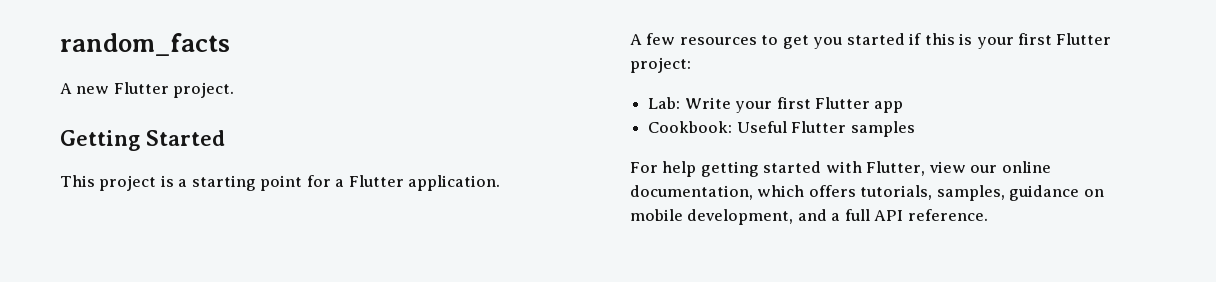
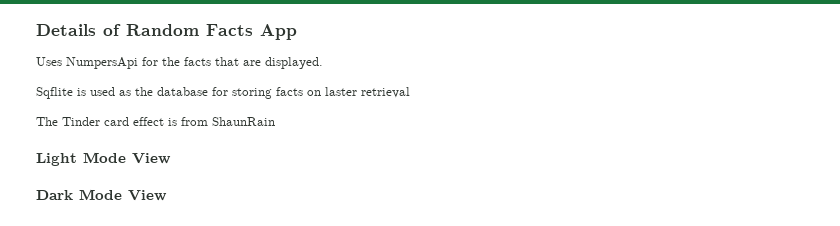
[60,33,230,56] [60,82,235,98] [60,130,225,151] [60,175,501,191] [630,33,1112,49] [630,57,691,73] [648,97,904,113] [648,121,915,137] [630,161,1051,177] [630,185,1104,201] [630,209,988,225] random_facts // A new Flutter project. // Getting Started // This project is a starting point for a Flutter application. // A few resources to get you started if this is your first Flutter project: // Lab: Write your first Flutter app // Cookbook: Useful Flutter samples // For help getting started with Flutter, view our online documentation, which offers tutorials, samples, guidance on mobile development, and a full API reference. -> [36,24,297,40] [36,57,323,69] [36,87,410,99] [36,117,275,126] [36,152,171,166] [36,189,167,201] Details of Random Facts App // Uses NumpersApi for the facts that are displayed. // Sqflite is used as the database for storing facts on laster retrieval // The Tinder card effect is from ShaunRain // Light Mode View // Dark Mode View

